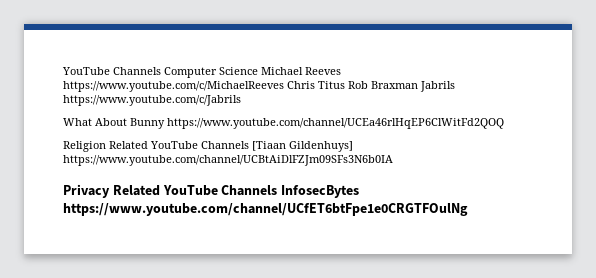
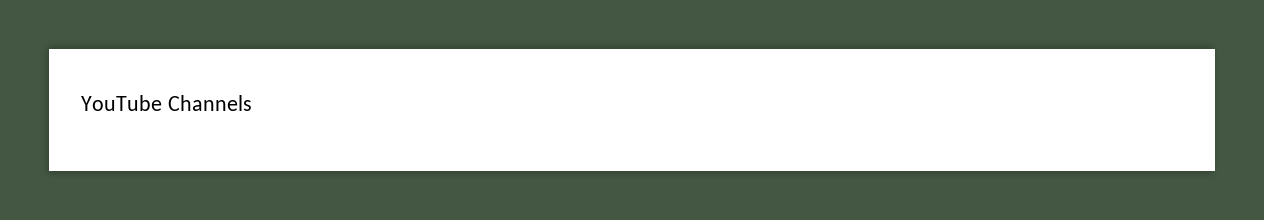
[62,67,341,78] [63,81,455,92] [63,95,241,106] [63,118,504,129] [63,141,353,152] [63,155,393,166] [63,184,360,198] [63,203,468,216] YouTube Channels Computer Science Michael Reeves https://www.youtube.com/c/MichaelReeves Chris Titus Rob Braxman Jabrils https://www.youtube.com/c/Jabrils // What About Bunny https://www.youtube.com/channel/UCEa46rlHqEP6ClWitFd2QOQ // Religion Related YouTube Channels [Tiaan Gildenhuys] https://www.youtube.com/channel/UCBtAiDlFZJm09SFs3N6b0IA // Privacy Related YouTube Channels InfosecBytes https://www.youtube.com/channel/UCfET6btFpe1e0CRGTFOulNg -> [81,95,252,111] YouTube Channels

